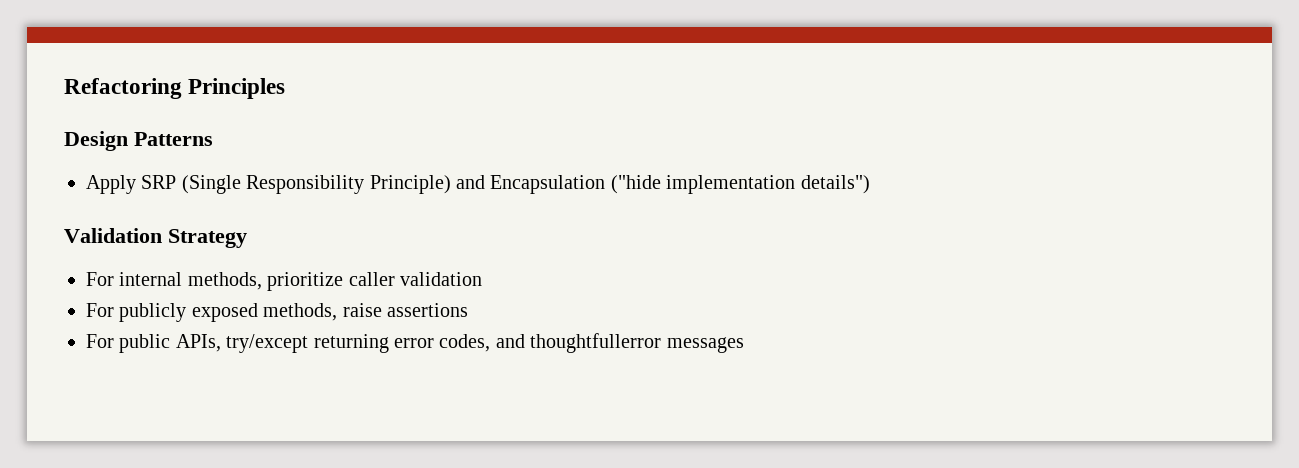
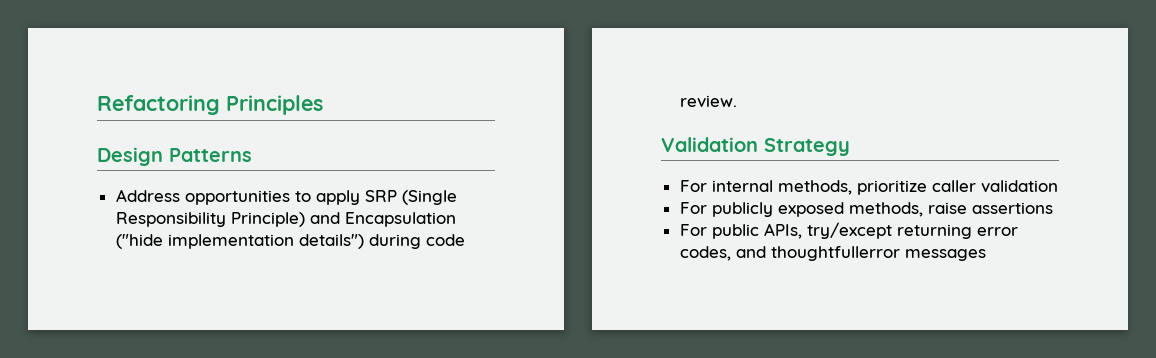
[86,175,136,194] Apply -> [115,189,360,205] Address opportunities to apply
(870, 184) none -> [368,234,465,249] [679,95,737,108] during code review.

